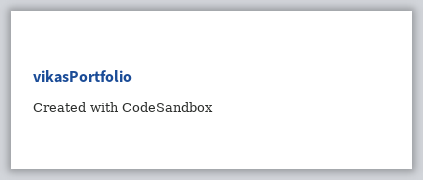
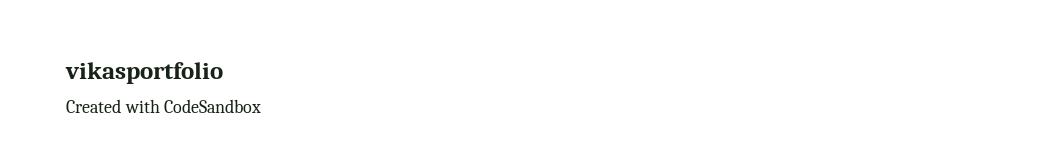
[33,70,132,83] vikasPortfolio -> [65,62,223,84] vikasportfolio

